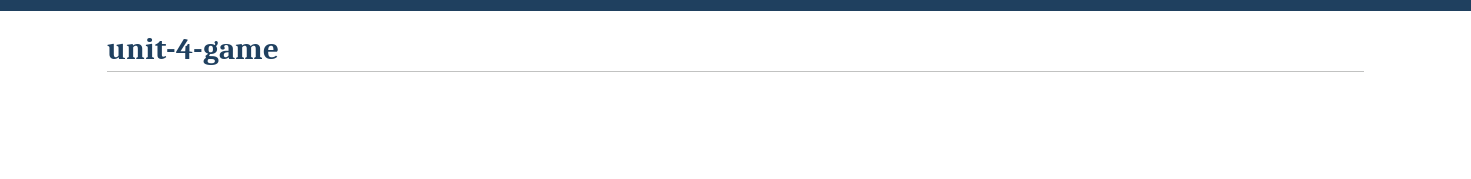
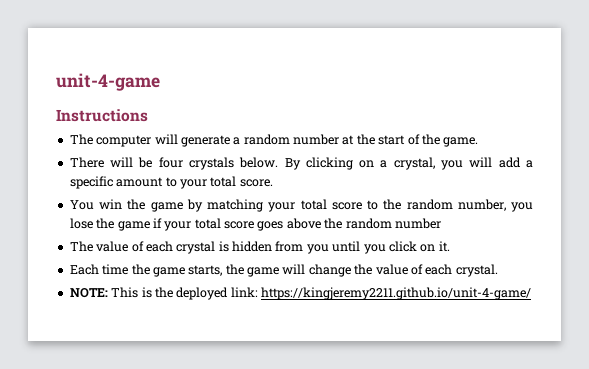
(279, 51) none -> [56,109,148,122] [69,134,479,147] [69,157,534,170] [69,176,273,189] [69,199,533,212] [69,218,441,231] [69,241,450,254] [69,264,498,277] [69,287,531,300] // Instructions // The computer will generate a random number at the start of the game. // There will be four crystals below. By clicking on a crystal, you will add a specific amount to your total score. // You win the game by matching your total score to the random number, you lose the game if your total score goes above the random number // The value of each crystal is hidden from you until you click on it. // Each time the game starts, the game will change the value of each crystal. // NOTE: This is the deployed link: https://kingjeremy2211.github.io/unit-4-game/

